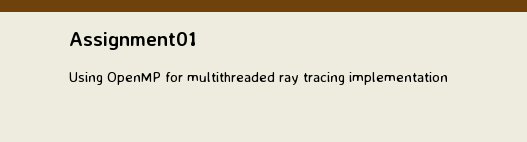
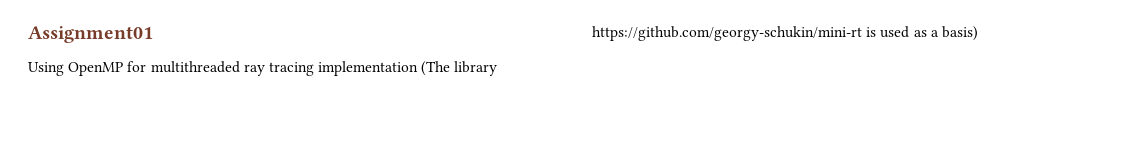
(448, 78) none -> [421,61,498,76] [592,26,978,41] (The library https://github.com/georgy-schukin/mini-rt is used as a basis)

